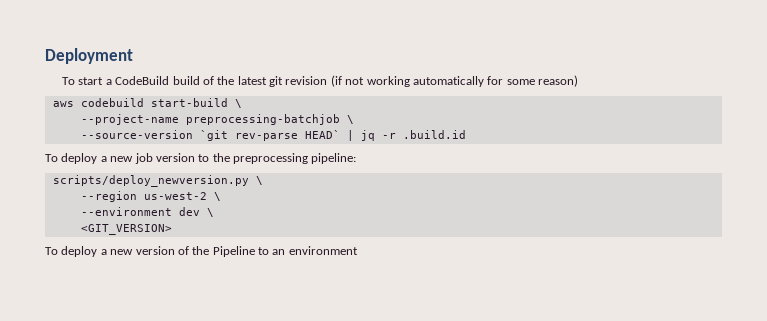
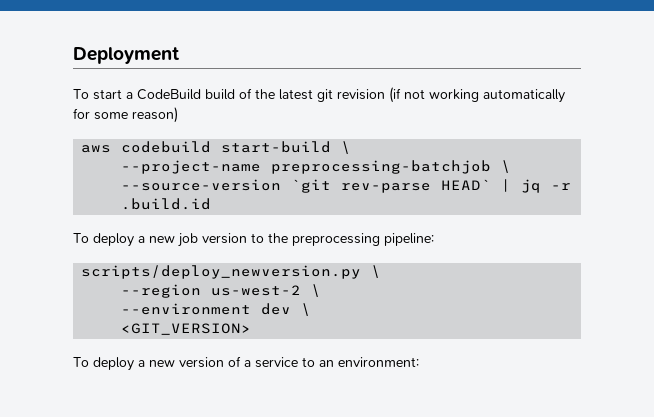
[192,246,255,257] the Pipeline -> [244,357,298,368] a service
[288,246,358,255] environment -> [338,357,419,367] environment:

